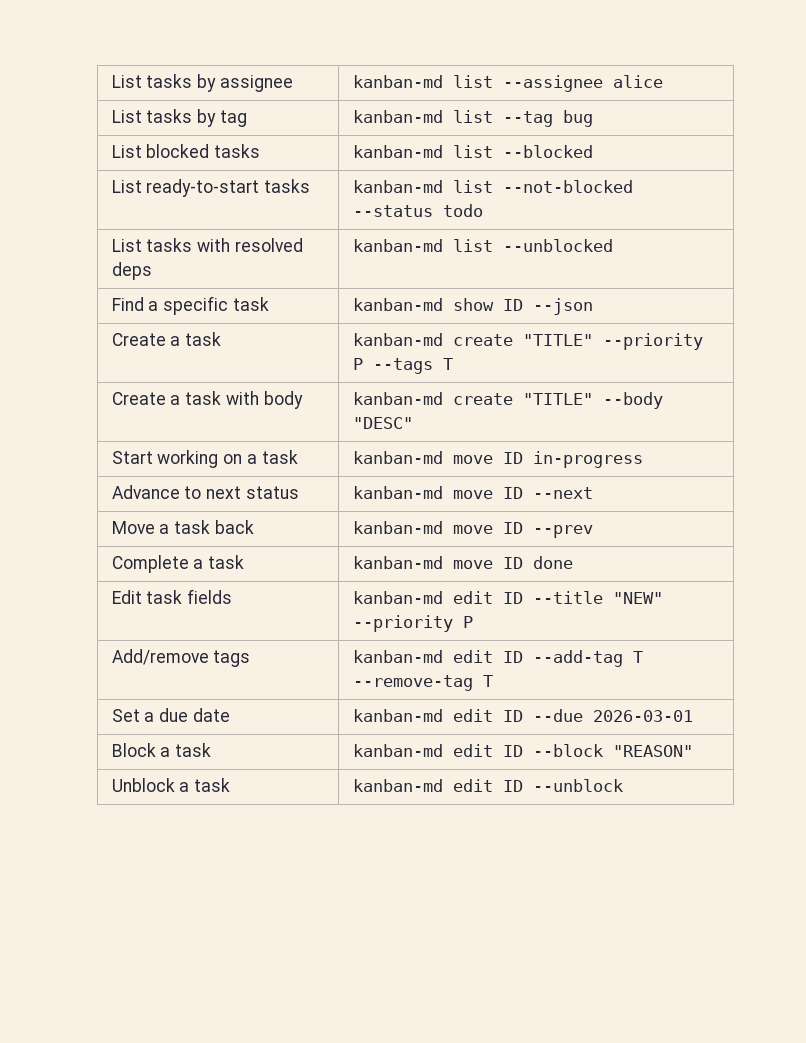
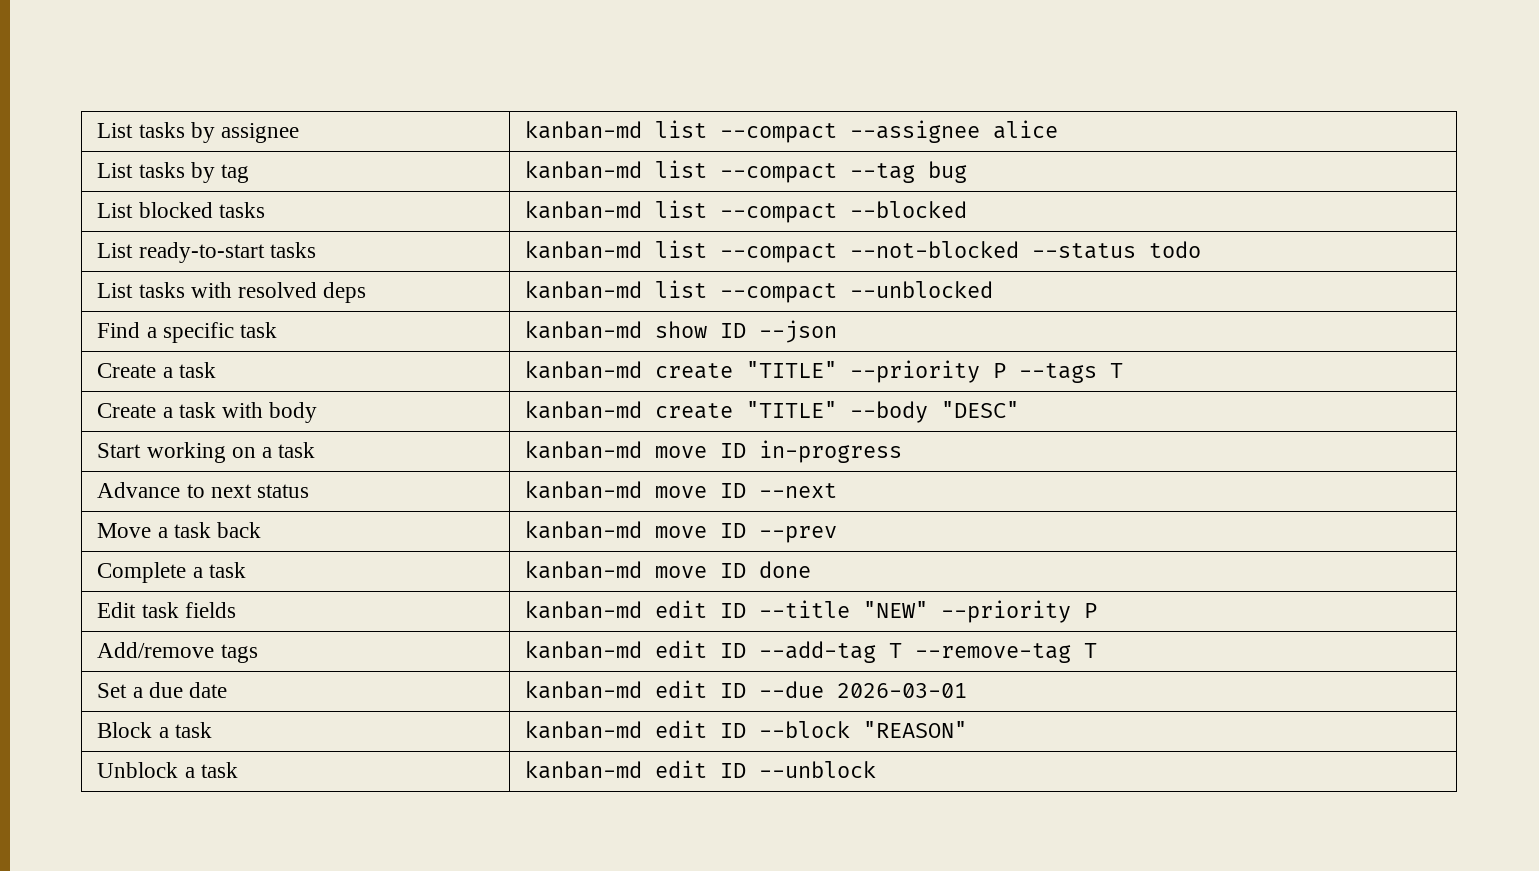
(493, 81) none -> [720,123,838,143] --compact
(493, 116) none -> [720,163,838,183] --compact
(493, 151) none -> [720,203,838,223] --compact
(493, 186) none -> [720,243,838,263] --compact
(493, 245) none -> [720,283,838,303] --compact

